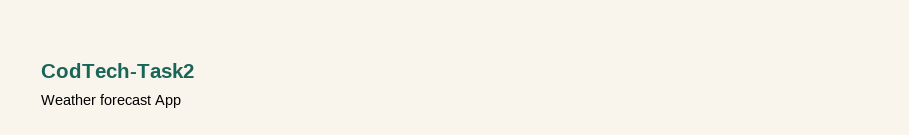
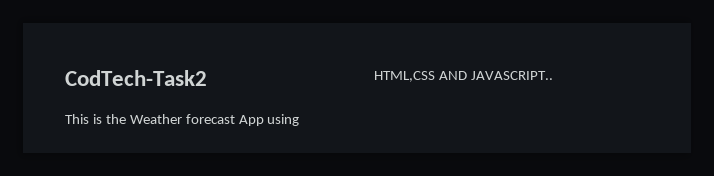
[41,94,181,108] Weather forecast App -> [65,114,300,126] [374,71,553,82] This is the Weather forecast App using HTML,CSS AND JAVASCRIPT..

